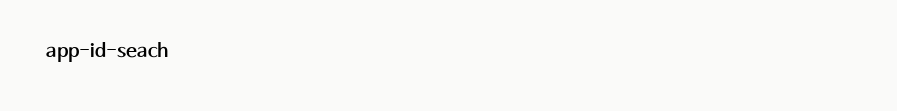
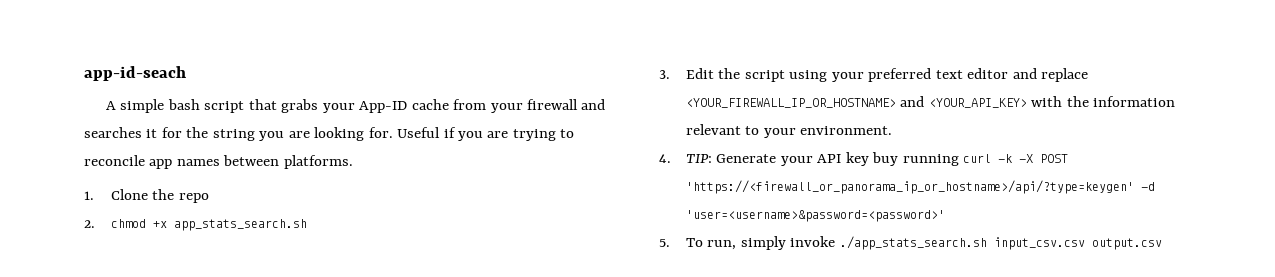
(168, 52) none -> [105,99,606,113] [84,127,575,141] [84,155,353,169] [84,189,209,203] [84,219,307,231] [659,68,1088,82] [685,96,1176,108] [685,124,893,138] [659,152,1069,166] [685,180,1155,194] [685,210,945,222] [659,236,1162,250] // A simple bash script that grabs your App-ID cache from your firewall and searches it for the string you are looking for. Useful if you are trying to reconcile app names between platforms. // 1. Clone the repo // 2. chmod +x app_stats_search.sh // 3. Edit the script using your preferred text editor and replace <YOUR_FIREWALL_IP_OR_HOSTNAME> and <YOUR_API_KEY> with the information relevant to your environment. // 4. TIP: Generate your API key buy running curl -k -X POST 'https://<firewall_or_panorama_ip_or_hostname>/api/?type=keygen' -d 'user=<username>&password=<password>' // 5. To run, simply invoke ./app_stats_search.sh input_csv.csv output.csv

